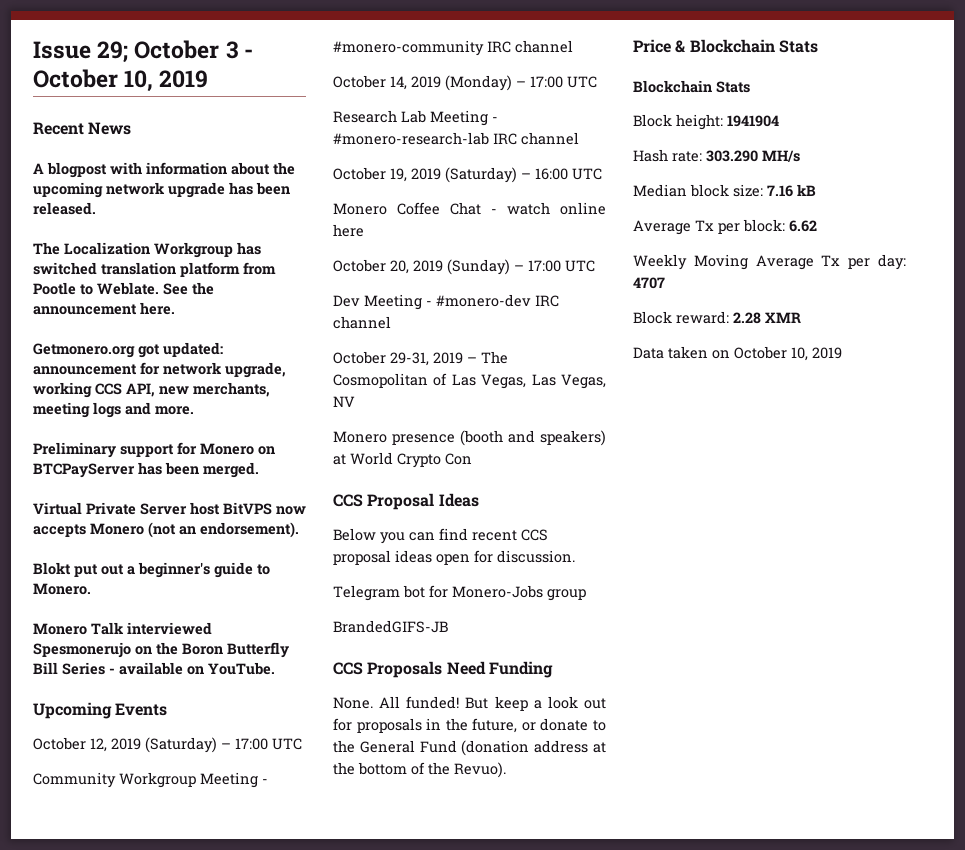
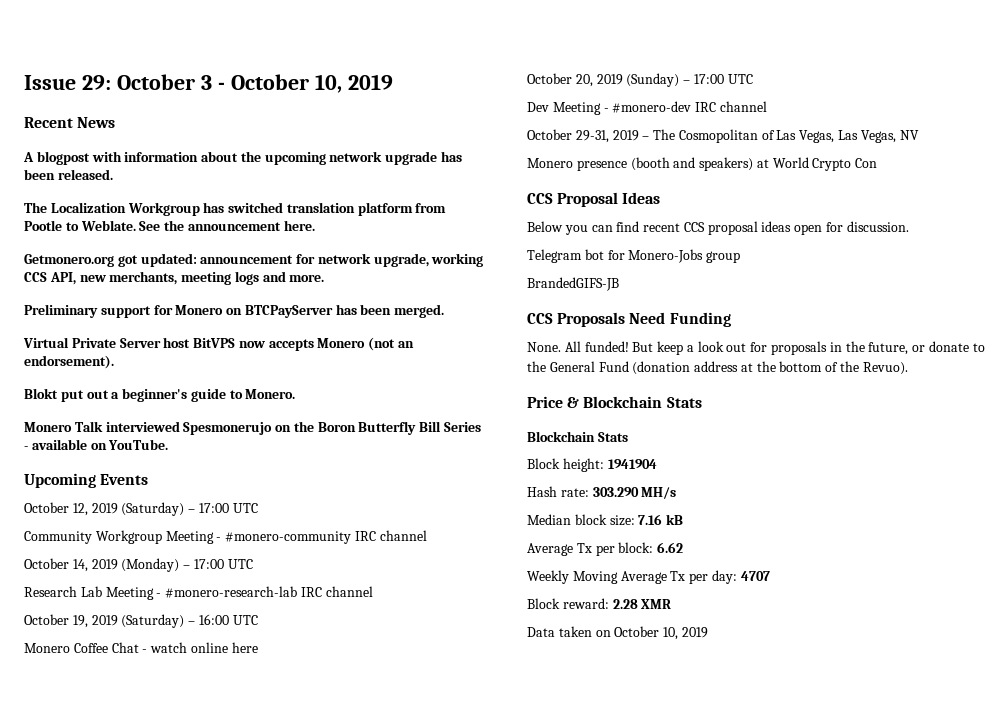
[97,41,129,63] 29; -> [81,75,111,90] 29:

